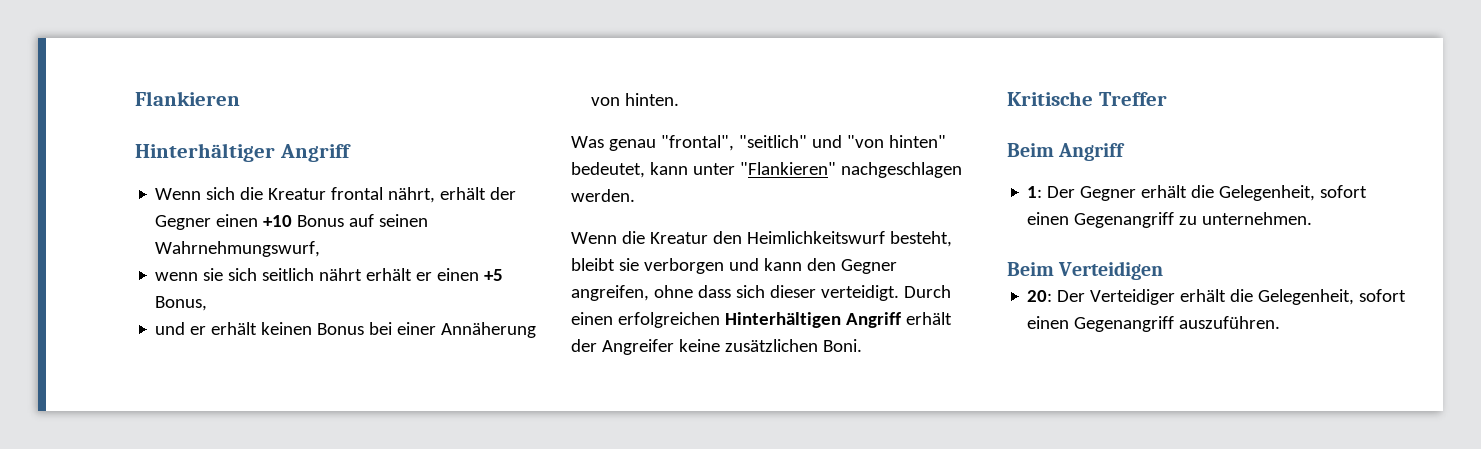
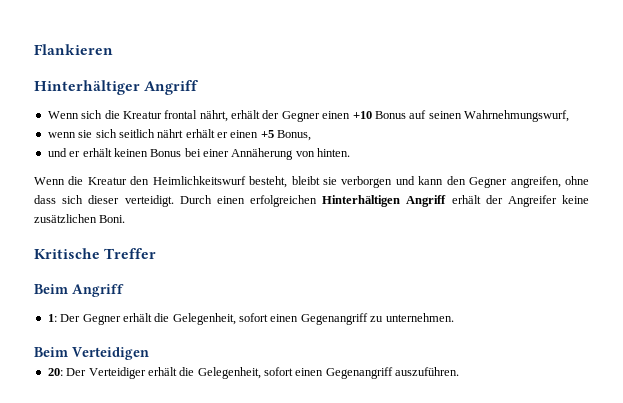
[571,135,946,151] [571,162,962,178] [571,189,635,202] // Was genau "frontal", "seitlich" und "von hinten" bedeutet, kann unter "Flankieren" nachgeschlagen werden. -> (351, 152) none

